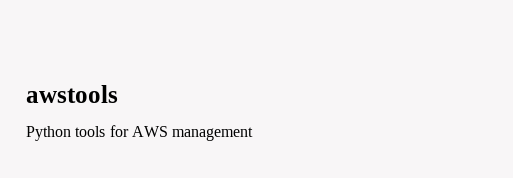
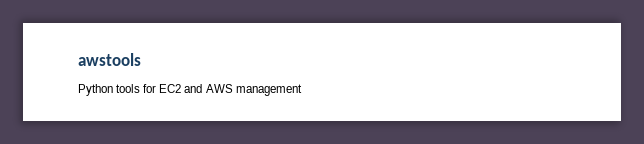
(129, 131) none -> [159,84,203,93] EC2 and

